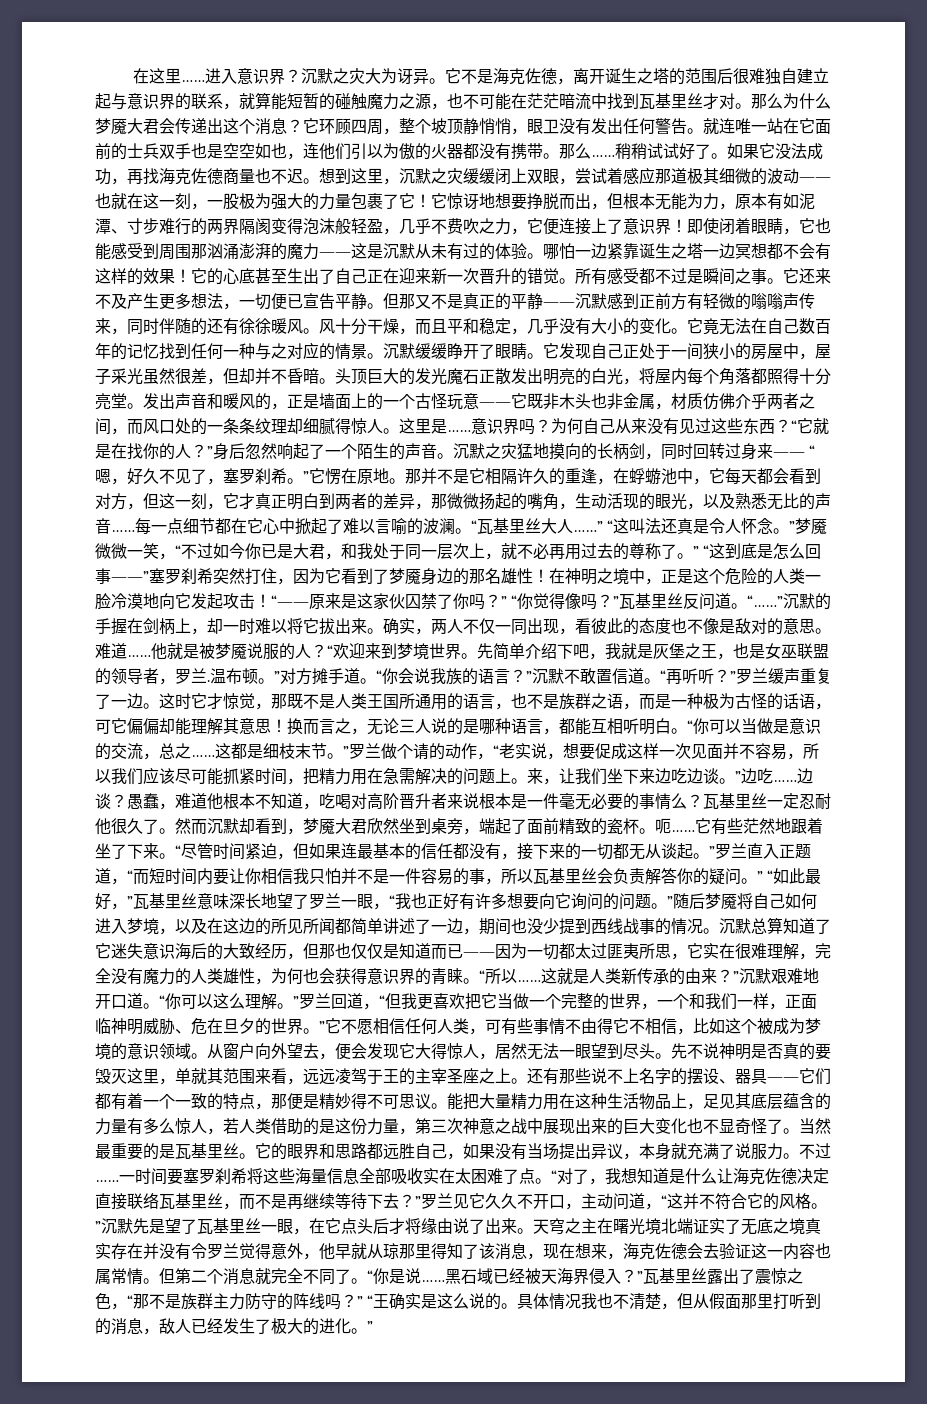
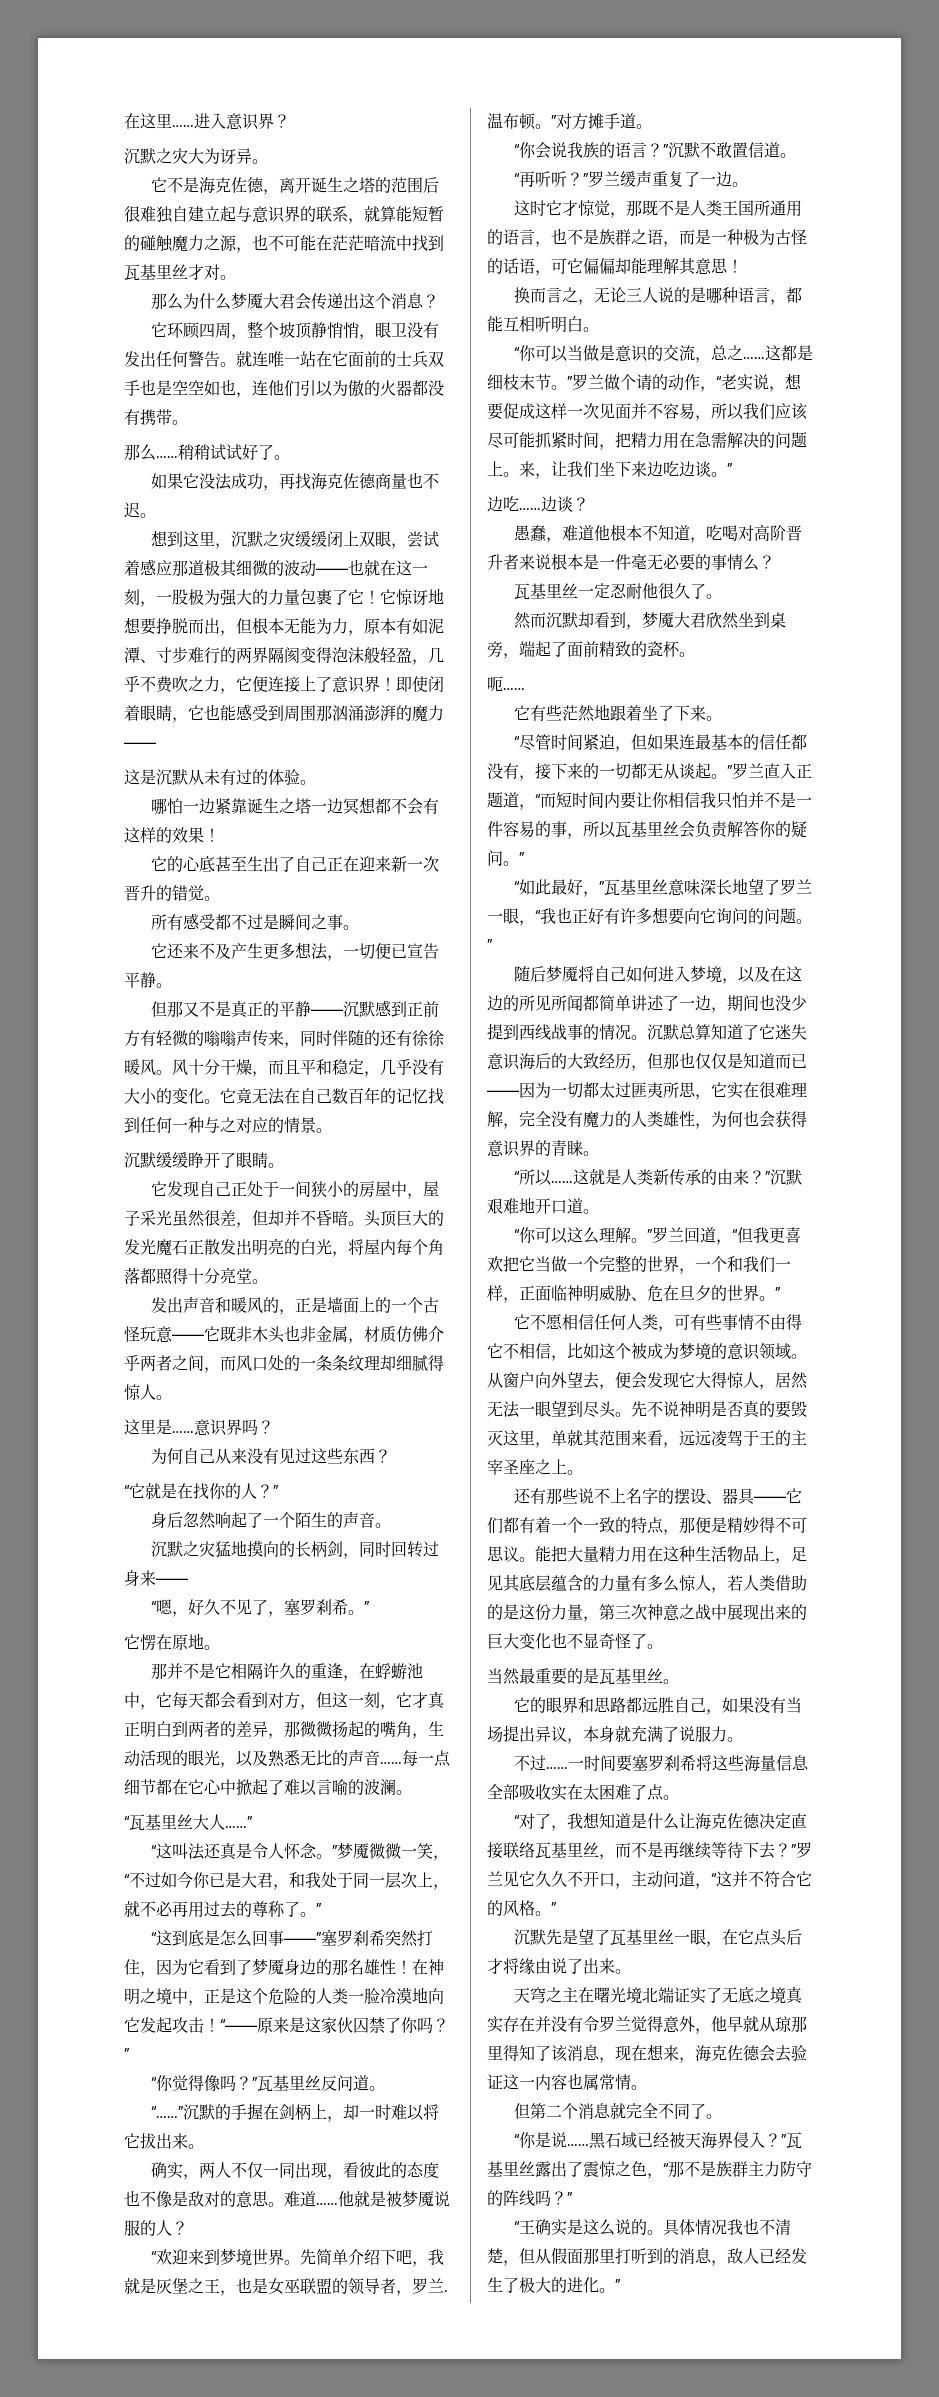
(301, 76) none -> (290, 121) //
(445, 81) none -> (268, 161) //
(751, 106) none -> (236, 277) //
(303, 126) none -> (439, 301) //
(559, 156) none -> (188, 422) //
(727, 156) none -> (290, 457) //
(319, 181) none -> (156, 515) //
(351, 254) none -> (156, 745) //
(543, 256) none -> (316, 782) //
(191, 276) none -> (220, 835) //
(575, 281) none -> (220, 898) //
(783, 281) none -> (359, 927) //
(383, 306) none -> (172, 985) //
(383, 356) none -> (332, 1130) //
(543, 356) none -> (284, 1165) //
(143, 406) none -> (268, 1281) //
(399, 431) none -> (172, 1397) //
(551, 426) none -> (274, 1427) //
(791, 426) none -> (391, 1456) //
(213, 451) none -> (279, 1491) //
(453, 456) none -> (391, 1525) //
(805, 454) none -> (188, 1581) //
(309, 476) none -> (370, 1607) //
(405, 481) none -> (220, 1647) //
(471, 531) none -> (412, 1792) //
(603, 526) none -> (253, 1822) //
(699, 551) none -> (322, 1909) //
(507, 601) none -> (130, 2054) //
(748, 606) none -> (385, 2088) //
(383, 631) none -> (204, 2146) //
(327, 651) none -> (188, 2228) //
(376, 681) none -> (652, 126) //
(660, 681) none -> (796, 155) //
(159, 706) none -> (748, 184) //
(287, 726) none -> (743, 266) //
(687, 731) none -> (599, 329) //
(741, 776) none -> (733, 469) //
(127, 801) none -> (589, 504) //
(703, 801) none -> (775, 562) //
(175, 831) none -> (722, 596) //
(655, 831) none -> (695, 654) //
(695, 831) none -> (525, 689) //
(175, 856) none -> (722, 718) //
(763, 876) none -> (525, 858) //
(673, 901) none -> (493, 945) //
(479, 981) none -> (599, 1153) //
(159, 1006) none -> (599, 1211) //
(325, 1026) none -> (781, 1293) //
(527, 1081) none -> (583, 1472) //
(799, 1131) none -> (663, 1646) //
(255, 1156) none -> (679, 1681) //
(799, 1156) none -> (743, 1739) //
(551, 1181) none -> (679, 1797) //
(101, 1226) none -> (557, 1908) //
(533, 1231) none -> (631, 1971) //
(159, 1281) none -> (647, 2087) //
(367, 1281) none -> (722, 2116) //
(363, 1301) none -> (573, 2198) //

